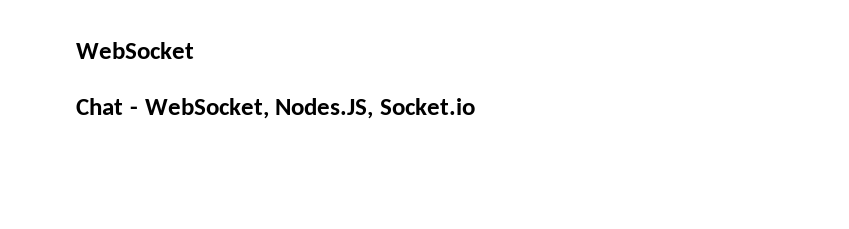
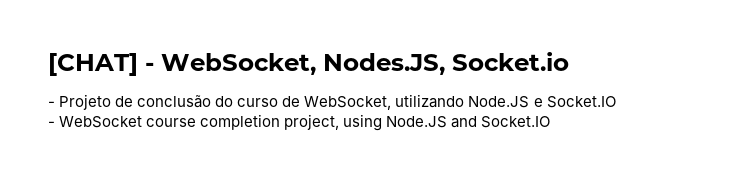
[76,42,194,59] [76,98,123,115] WebSocket // Chat -> [48,53,138,76] [CHAT]
(475, 106) none -> [48,94,616,110] [48,114,551,131] // - Projeto de conclusão do curso de WebSocket, utilizando Node.JS e Socket.IO // - WebSocket course completion project, using Node.JS and Socket.IO

